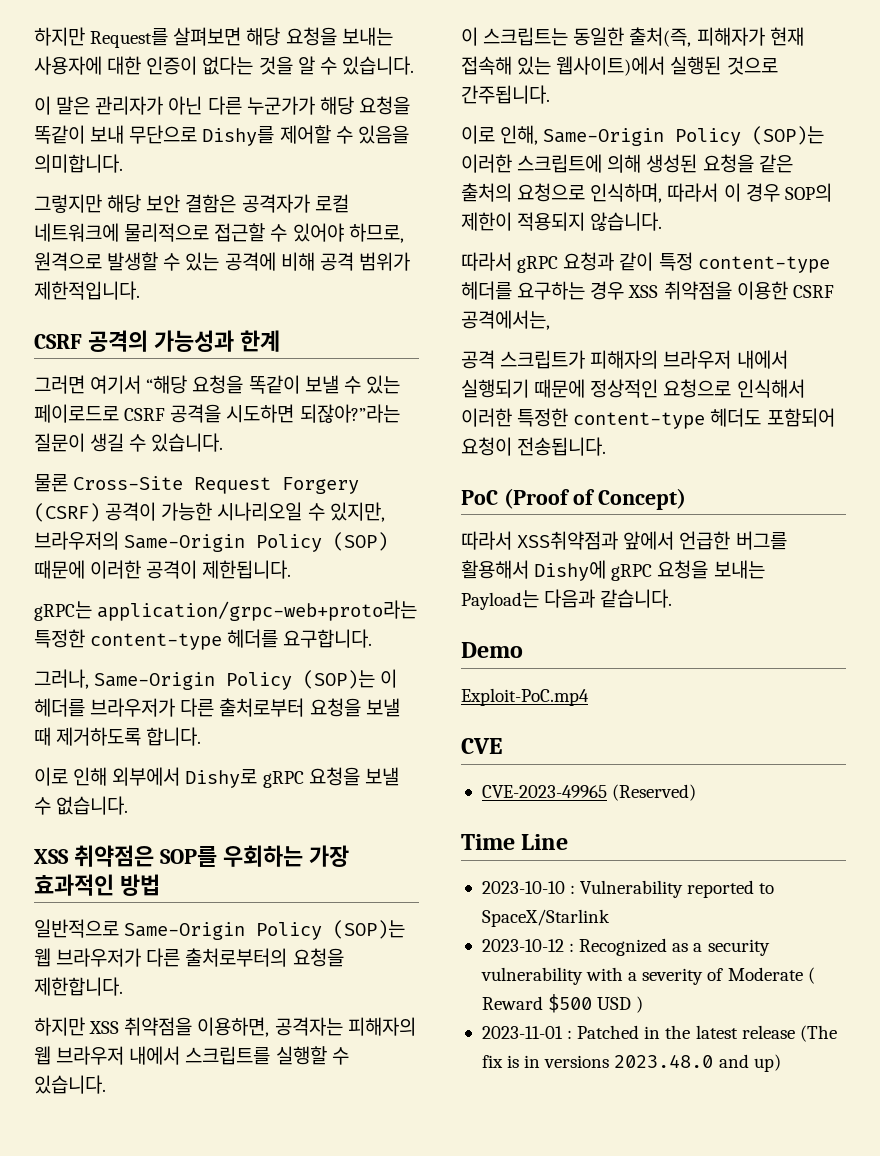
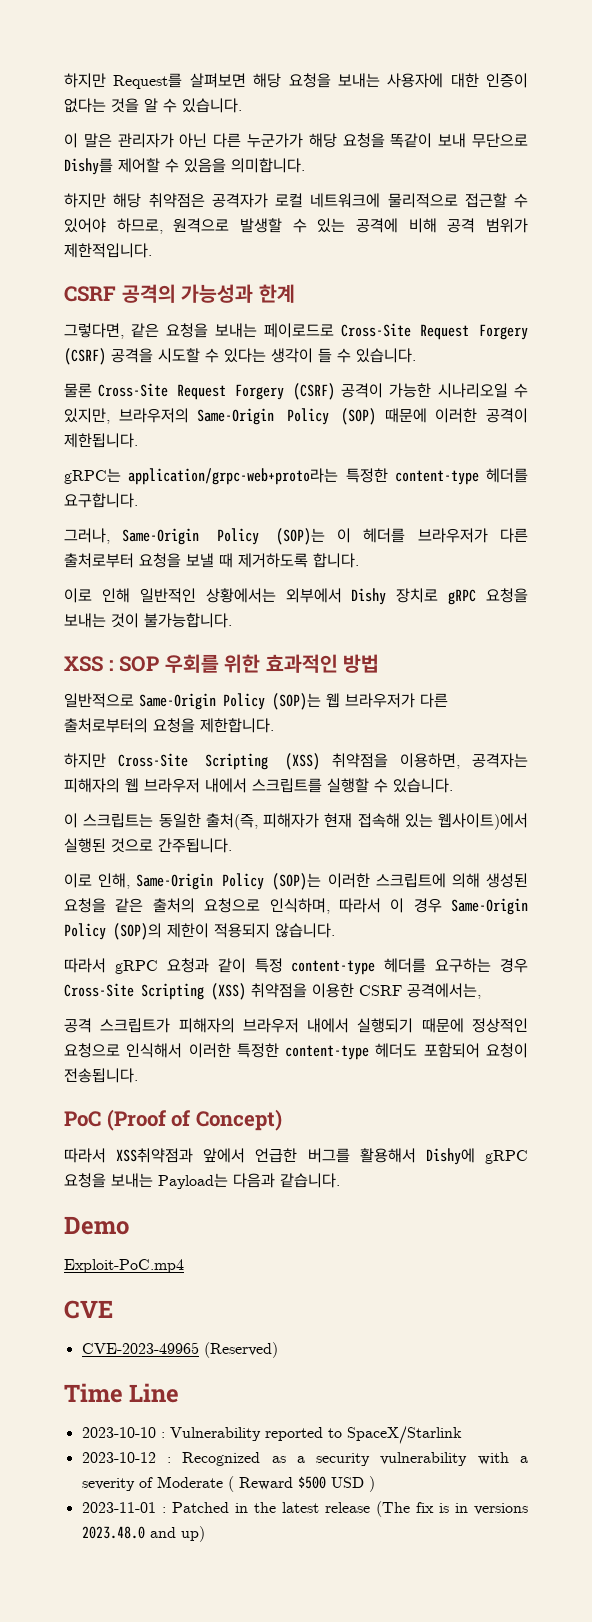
[34,194,237,213] 그렇지만 해당 보안 결함은 -> [64,193,205,208] 하지만 해당 취약점은
[34,375,400,394] [34,404,400,423] [34,433,125,452] 그러면 여기서 “해당 요청을 똑같이 보낼 수 있는 페이로드로 CSRF 공격을 시도하면 되잖아?”라는 질문이 생길 -> [64,323,528,340] [64,348,332,365] 그렇다면, 같은 요청을 보내는 페이로드로 Cross-Site Request Forgery (CSRF) 공격을 시도할 수 있다는 생각이 들
[112,767,399,788] [34,796,129,815] [34,845,349,867] 외부에서 Dishy로 gRPC 요청을 보낼 수 없습니다. // XSS 취약점은 SOP를 우회하는 가장 -> [139,588,528,605] [64,613,232,628] [64,654,261,673] 일반적인 상황에서는 외부에서 Dishy 장치로 gRPC 요청을 보내는 것이 불가능합니다. // XSS : SOP 우회를 위한
[89,1021,120,1034] XSS -> [118,753,320,770] Cross-Site Scripting (XSS)
[784,183,832,202] SOP의 -> [451,898,528,915] [64,923,162,940] Same-Origin Policy (SOP)의
[628,285,659,298] XSS -> [64,983,246,1000] Cross-Site Scripting (XSS)

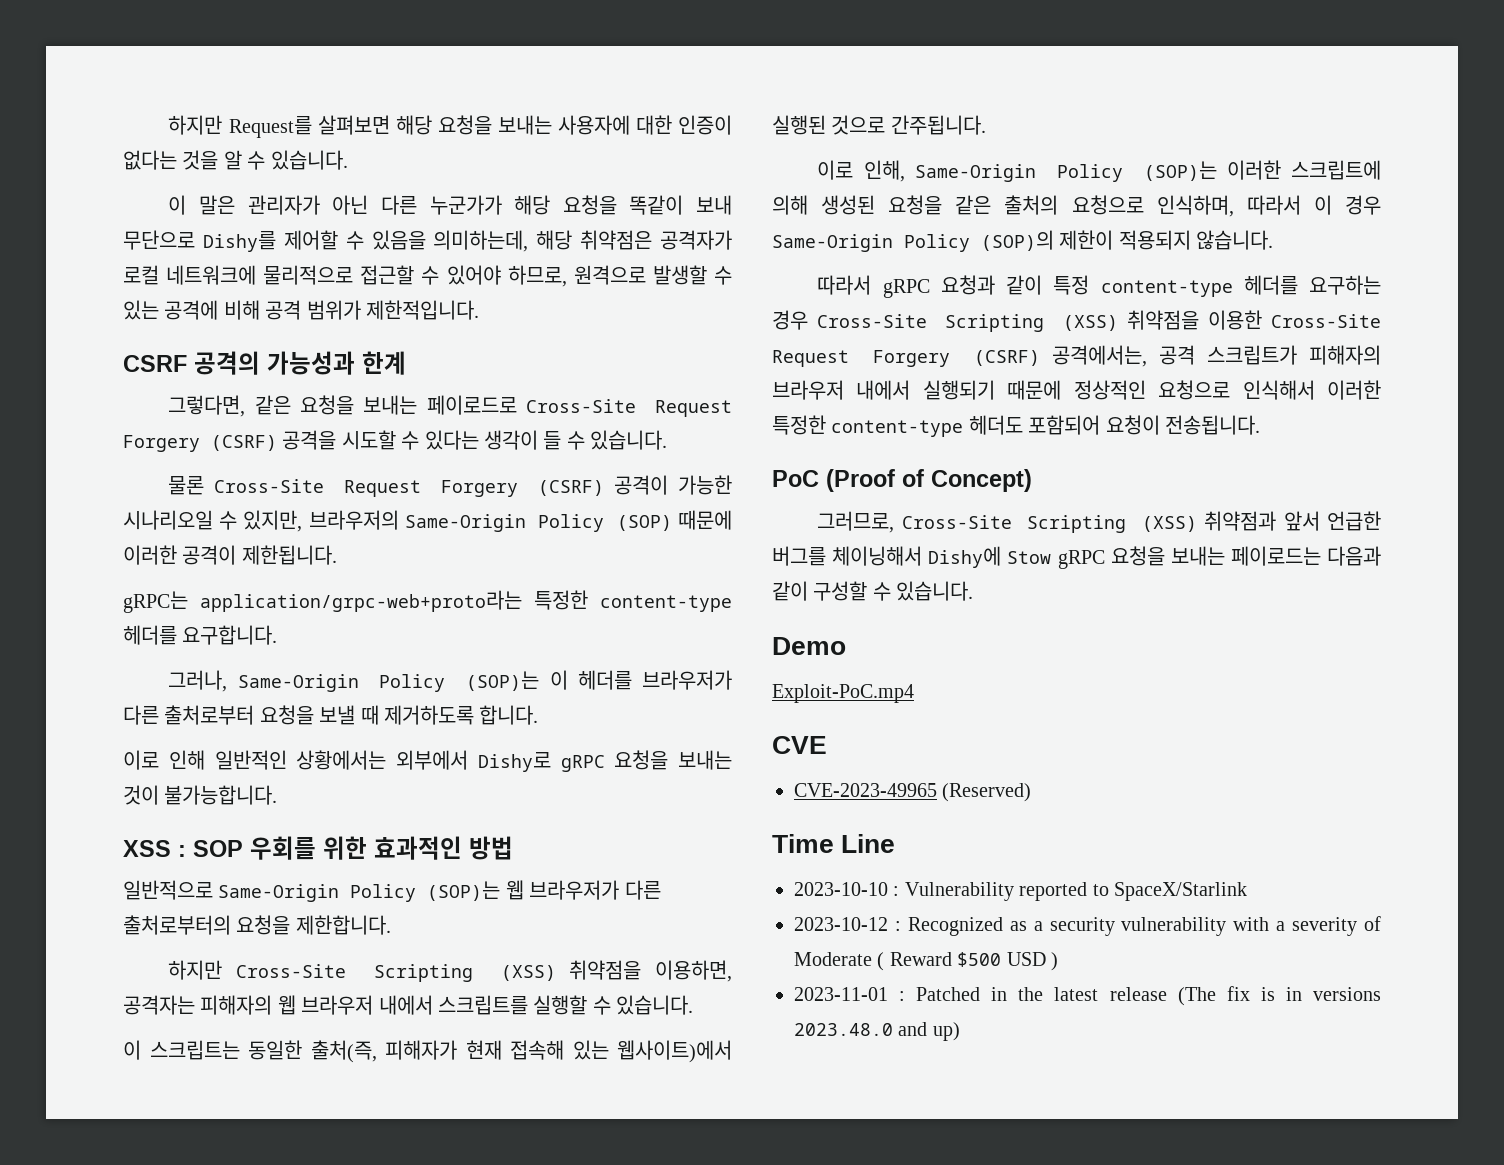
[231,158,305,173] [64,193,106,208] 의미합니다. // 하지만 -> [433,230,529,252] 의미하는데,
[351,588,439,605] Dishy 장치로 -> [477,752,551,772] Dishy로
[359,985,402,996] CSRF -> [1271,314,1381,328] [772,350,1041,367] Cross-Site Request Forgery (CSRF)
(481, 991) // -> (1148, 356) none
[64,1148,528,1165] [64,1173,340,1189] 따라서 XSS취약점과 앞에서 언급한 버그를 활용해서 Dishy에 gRPC 요청을 보내는 Payload는 다음과 같습니다. -> [817,511,1381,533] [772,546,1381,569] [772,581,974,601] 그러므로, Cross-Site Scripting (XSS) 취약점과 앞서 언급한 버그를 체이닝해서 Dishy에 Stow gRPC 요청을 보내는 페이로드는 다음과 같이 구성할 수 있습니다.

